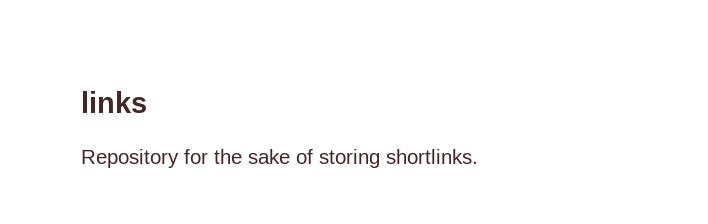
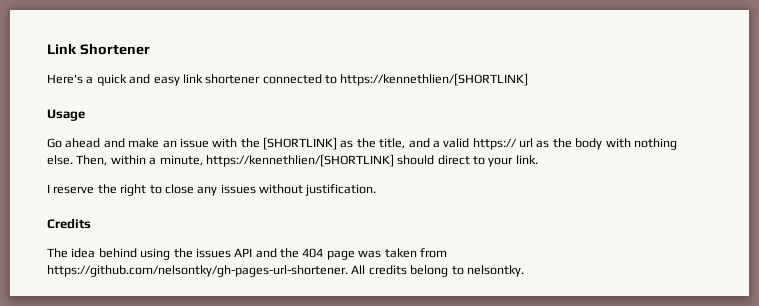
[81,91,147,113] [81,149,478,168] links // Repository for the sake of storing shortlinks. -> [47,43,150,55] [47,73,529,86] [47,109,85,121] [47,137,677,150] [47,154,538,167] [47,184,377,196] [47,218,91,229] [47,248,447,260] [47,265,524,277] Link Shortener // Here's a quick and easy link shortener connected to https://kennethlien/[SHORTLINK] // Usage // Go ahead and make an issue with the [SHORTLINK] as the title, and a valid https:// url as the body with nothing else. Then, within a minute, https://kennethlien/[SHORTLINK] should direct to your link. // I reserve the right to close any issues without justification. // Credits // The idea behind using the issues API and the 404 page was taken from https://github.com/nelsontky/gh-pages-url-shortener. All credits belong to nelsontky.

